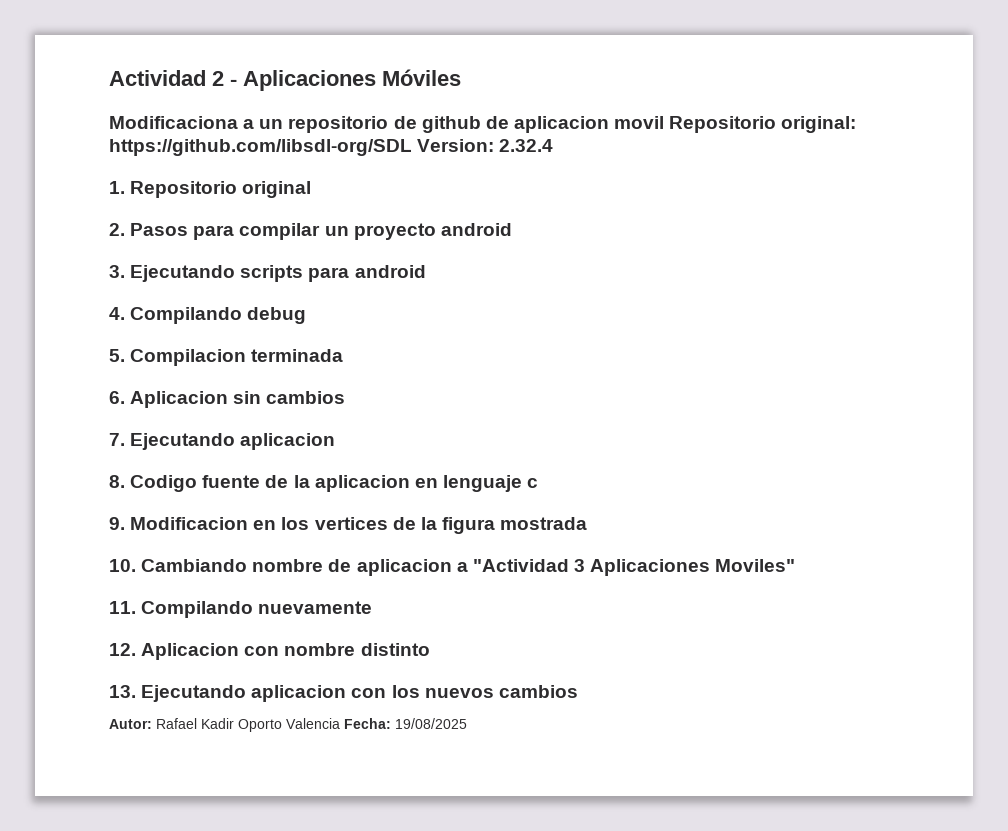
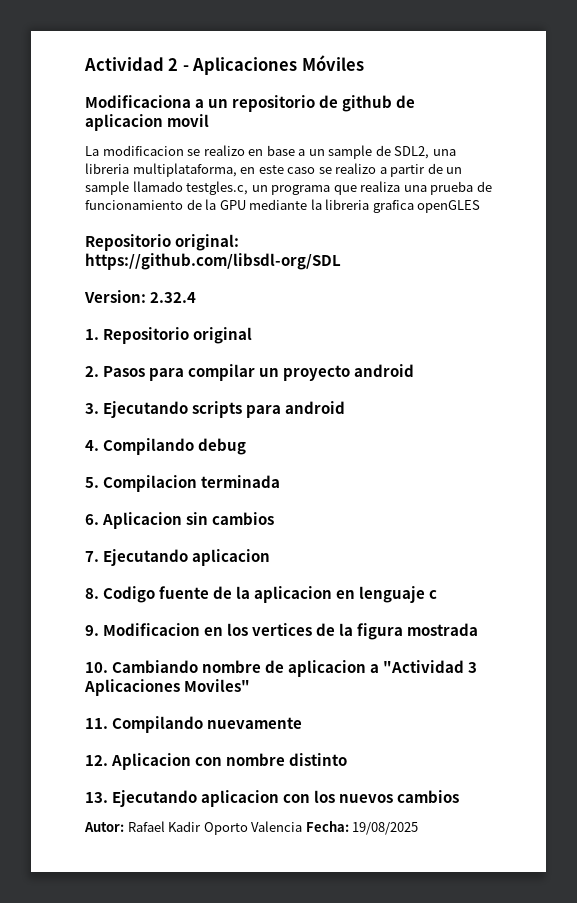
(665, 122) none -> [85,145,456,159] [85,163,463,177] [85,181,492,195] [85,199,481,213] // La modificacion se realizo en base a un sample de SDL2, una libreria multiplataforma, en este caso se realizo a partir de un sample llamado testgles.c, un programa que realiza una prueba de funcionamiento de la GPU mediante la libreria grafica openGLES //
(412, 147) none -> (341, 261) //

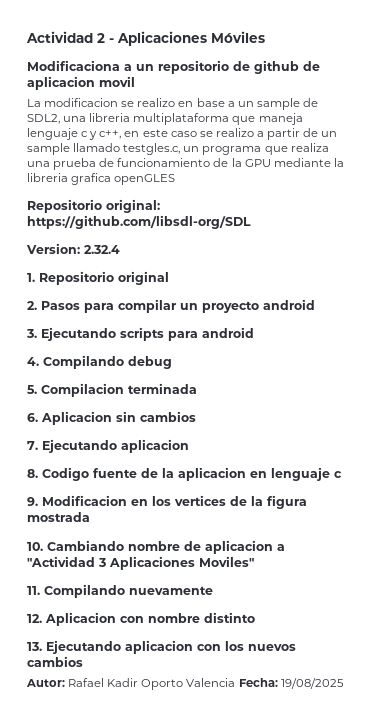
[132,163,237,177] multiplataforma, -> [133,113,303,125] [27,128,122,140] multiplataforma que maneja lenguaje c y c++,

